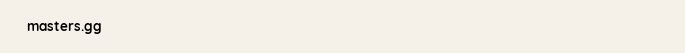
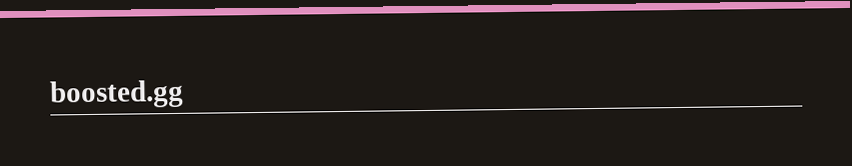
[27,21,102,34] masters.gg -> [49,79,184,109] boosted.gg

